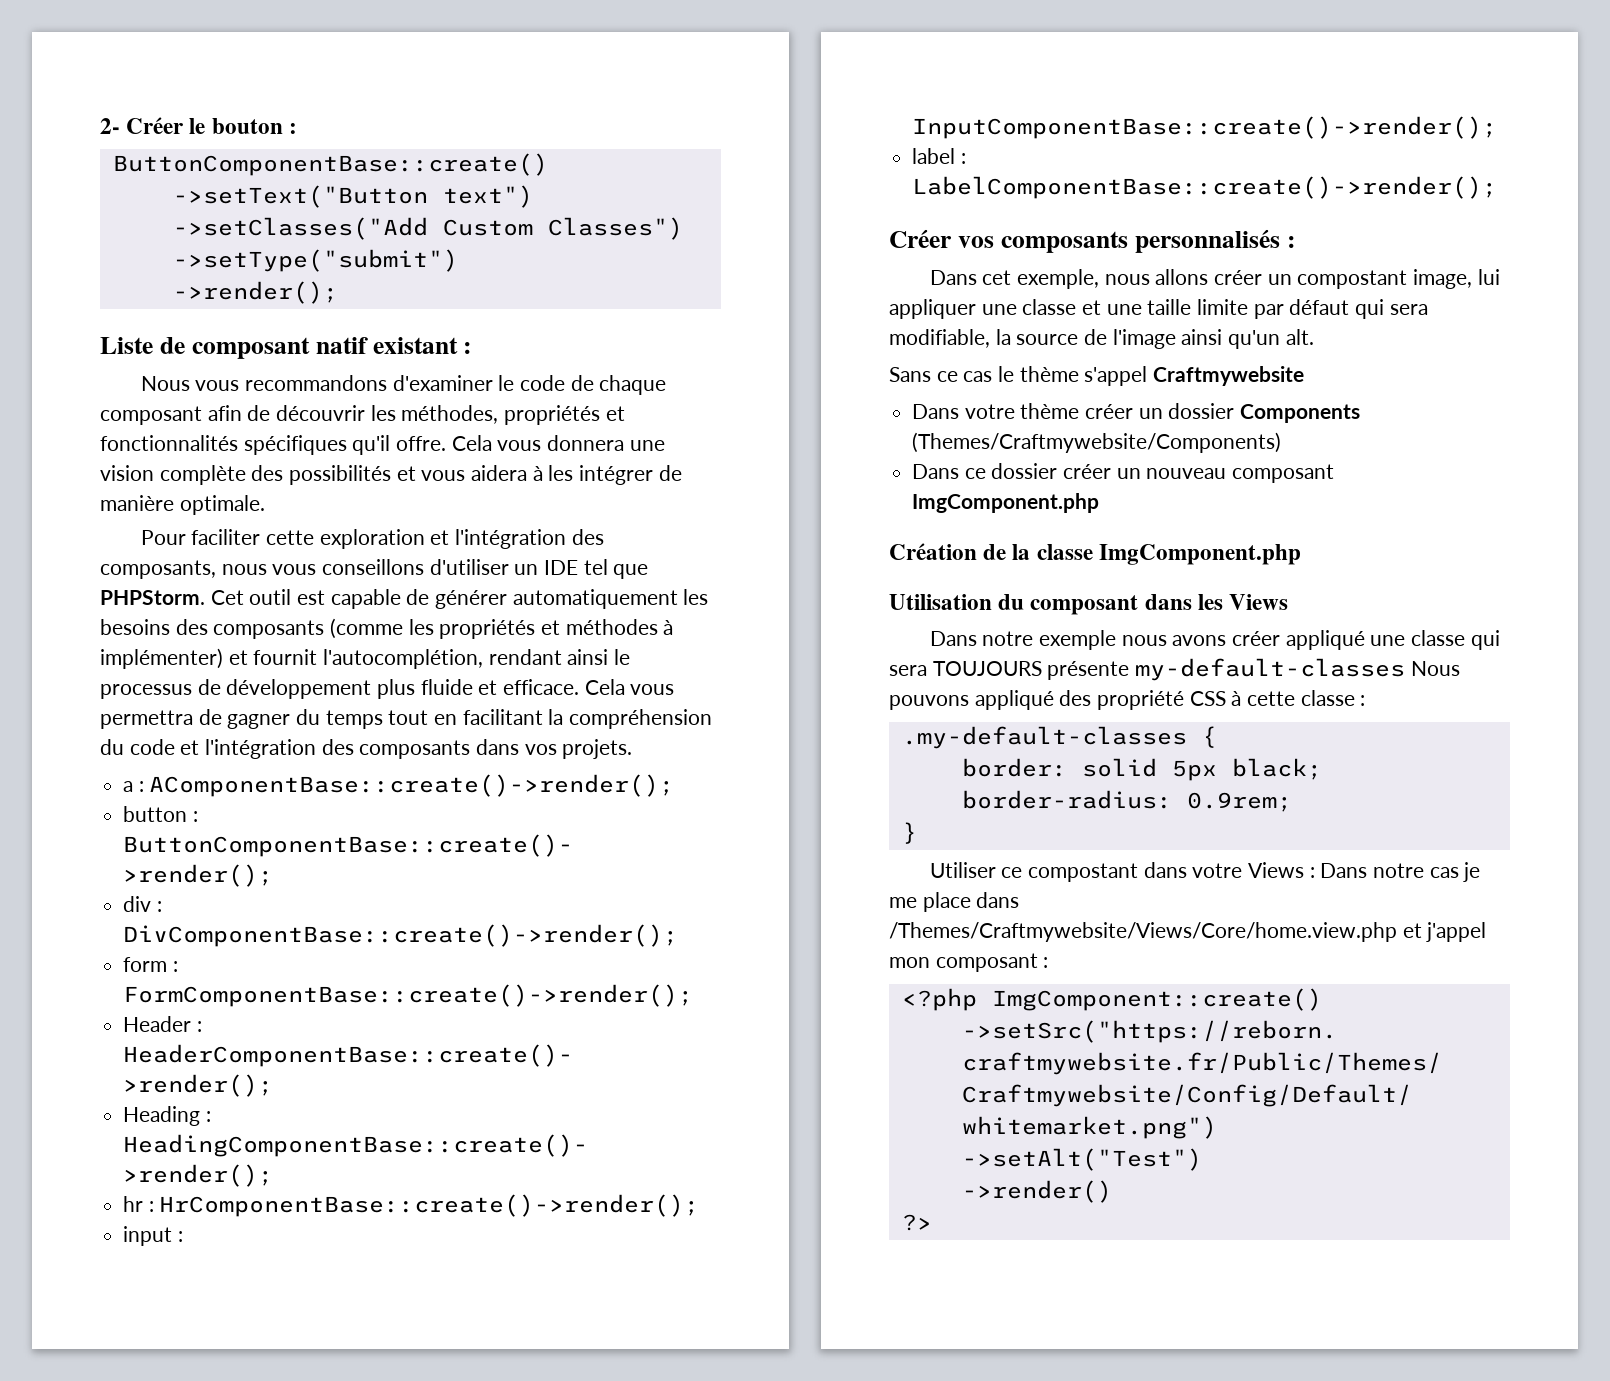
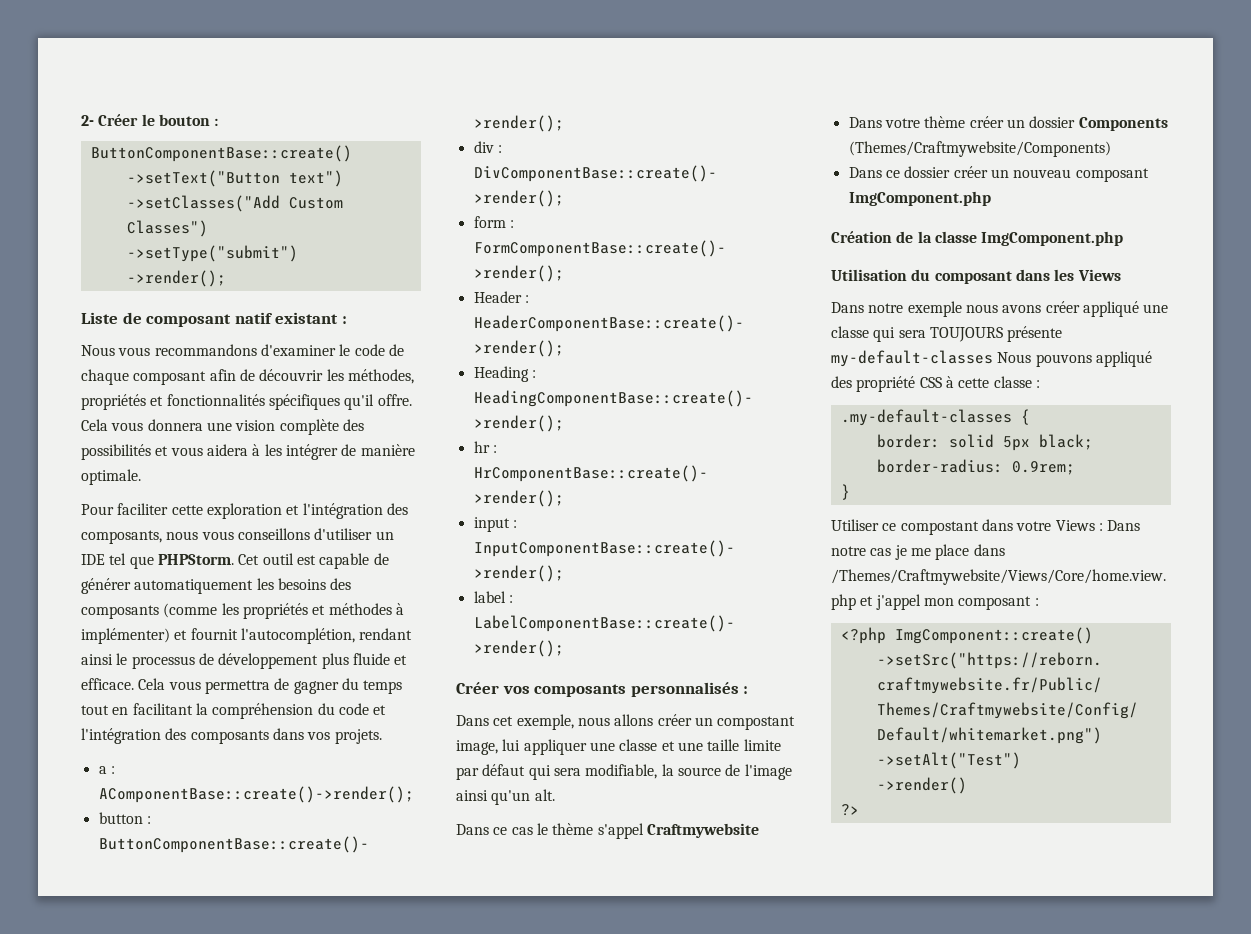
[889,367,931,382] Sans -> [456,824,489,835] Dans

